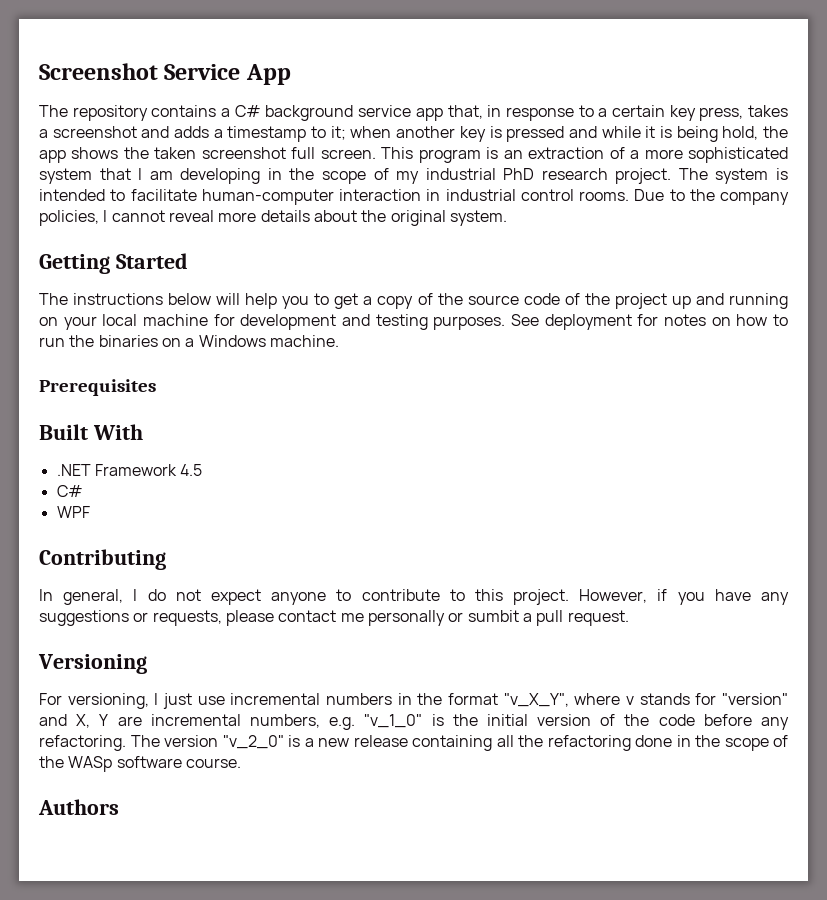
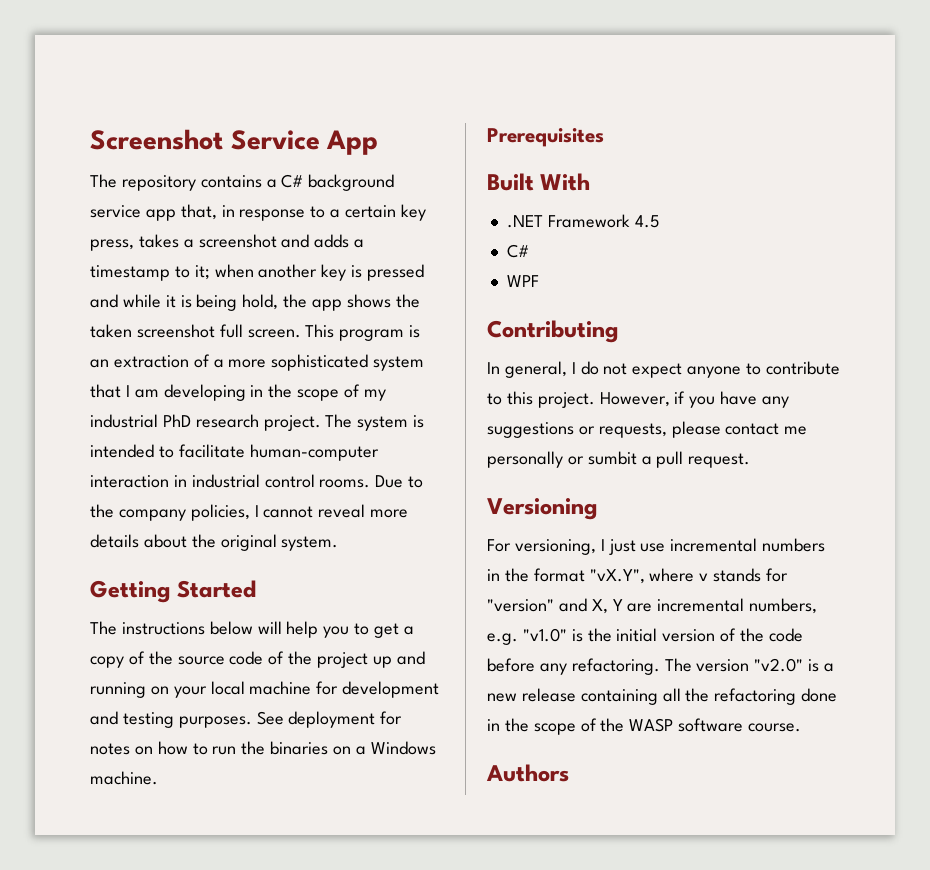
[503,693,569,707] "v_X_Y", -> [589,569,645,584] "vX.Y",
[364,714,423,728] "v_1_0" -> [522,628,567,642] "v1.0"
[222,735,284,749] "v_2_0" -> [754,658,804,672] "v2.0"
[68,756,113,772] WASp -> [629,718,674,732] WASP

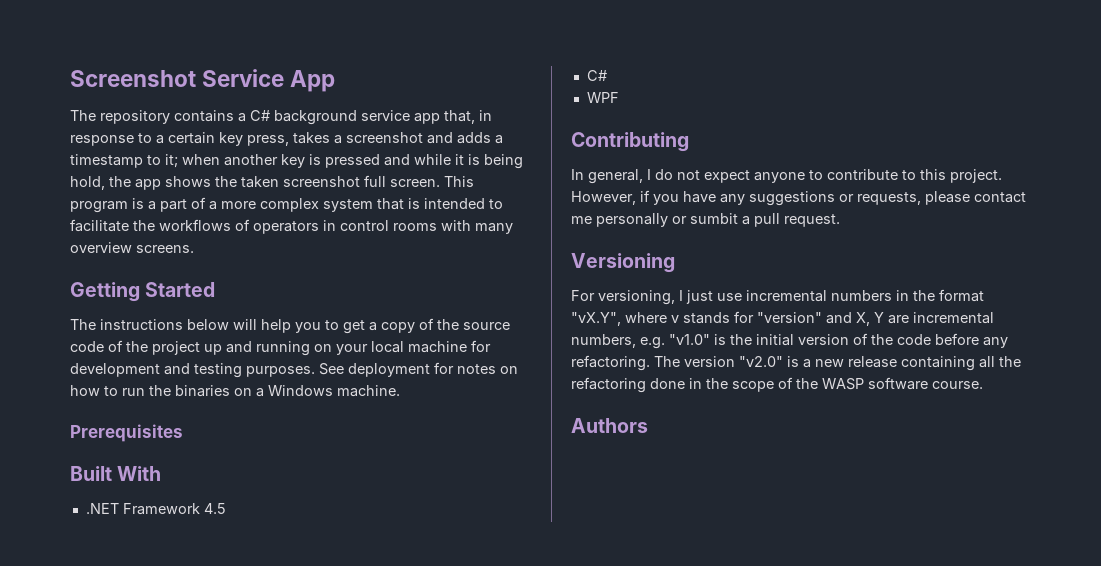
[90,355,189,368] an extraction -> [148,199,187,212] a part
[271,354,369,371] sophisticated -> [260,198,319,212] complex
[125,384,386,401] [90,414,425,431] [90,444,379,461] [90,474,424,488] [90,504,409,521] [90,534,339,551] I am developing in the scope of my industrial PhD research project. The system is intended to facilitate human-computer interaction in industrial control rooms. Due to the company policies, I cannot reveal more details about the original system. -> [408,198,503,209] [70,219,513,234] [70,242,194,253] is intended to facilitate the workflows of operators in control rooms with many overview screens.

